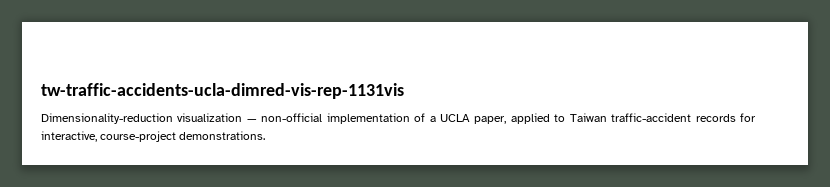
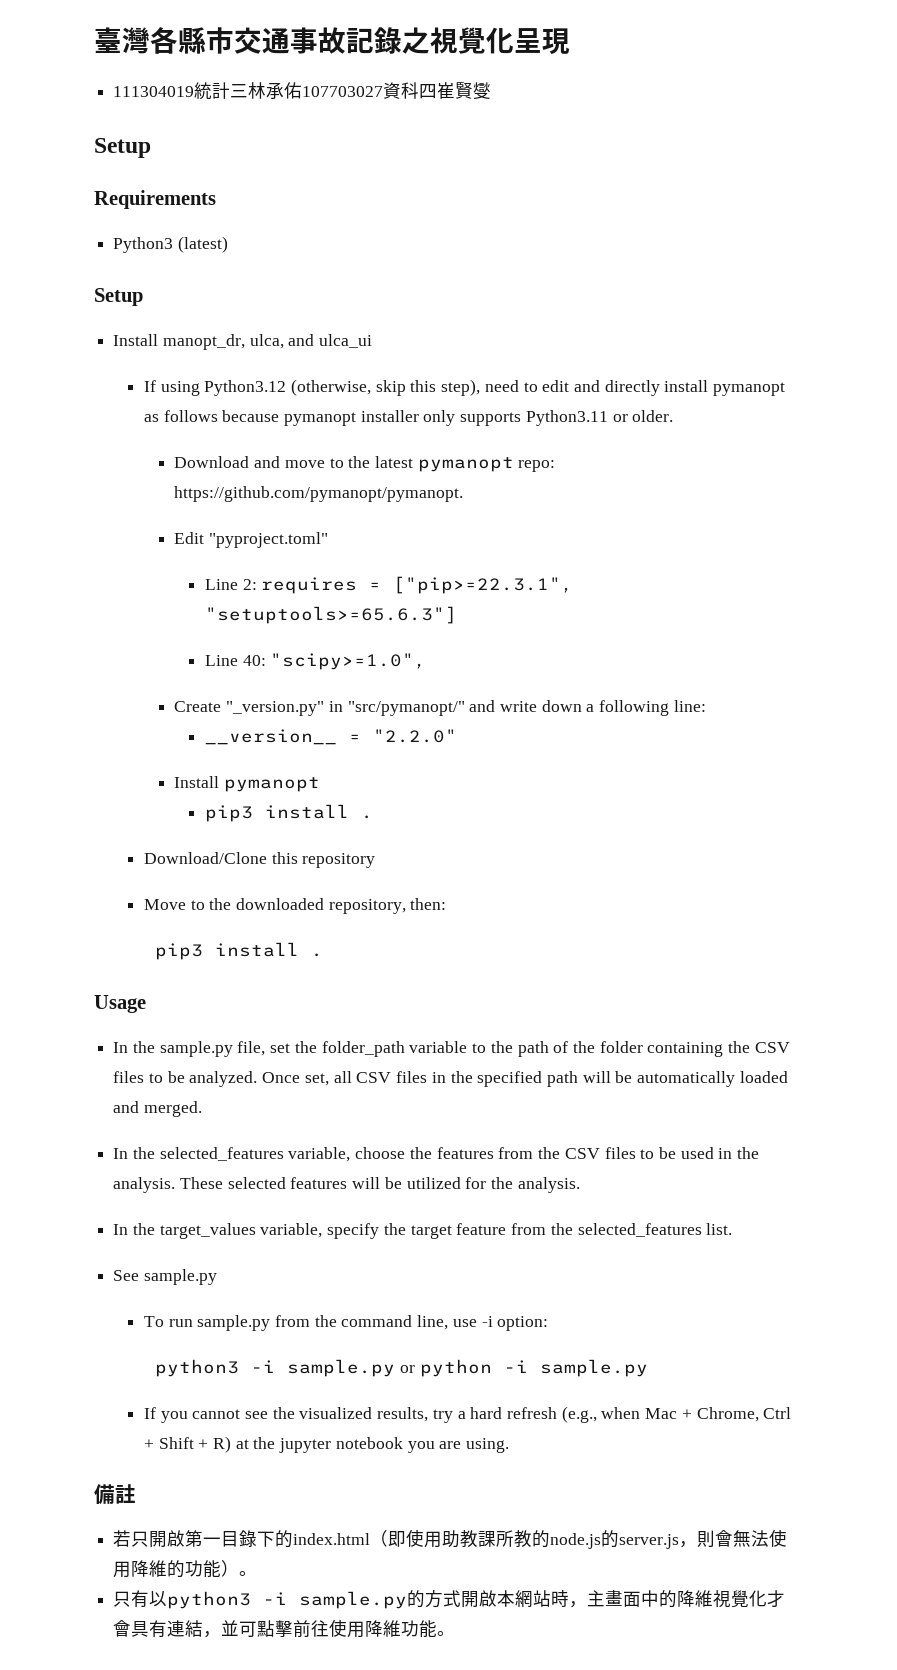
[41,83,404,99] [41,113,757,124] [41,131,266,142] tw-traffic-accidents-ucla-dimred-vis-rep-1131vis // Dimensionality-reduction visualization — non-official implementation of a UCLA paper, applied to Taiwan traffic-accident records for interactive, course-project demonstrations. -> [94,27,570,55] [113,82,492,100] [94,138,151,158] [94,190,216,209] [113,236,228,253] [94,288,143,306] [113,334,373,350] [143,379,786,396] [143,410,674,426] [174,456,556,472] [174,486,464,502] [174,532,329,548] [204,576,574,594] [204,606,457,624] [204,653,427,670] [174,700,706,716] [204,729,457,745] [174,776,321,792] [204,804,373,822] [143,852,376,868] [143,898,447,914] [155,942,324,960] [94,995,146,1013] [113,1041,790,1057] [113,1071,788,1087] [113,1101,202,1117] [113,1147,760,1162] [113,1177,580,1193] [113,1223,733,1239] [113,1269,217,1285] [143,1315,549,1331] [155,1359,648,1377] [143,1406,792,1423] [143,1436,510,1453] [94,1484,136,1505] [113,1529,788,1549] [113,1560,258,1578] [113,1590,786,1609] [113,1619,456,1638] 臺灣各縣市交通事故記錄之視覺化呈現 // 111304019統計三林承佑107703027資科四崔賢燮 // Setup // Requirements // Python3 (latest) // Setup // Install manopt_dr, ulca, and ulca_ui // If using Python3.12 (otherwise, skip this step), need to edit and directly install pymanopt as follows because pymanopt installer only supports Python3.11 or older. // Download and move to the latest pymanopt repo: https://github.com/pymanopt/pymanopt. // Edit "pyproject.toml" // Line 2: requires = ["pip>=22.3.1", "setuptools>=65.6.3"] // Line 40: "scipy>=1.0", // Create "_version.py" in "src/pymanopt/" and write down a following line: // __version__ = "2.2.0" // Install pymanopt // pip3 install . // Download/Clone this repository // Move to the downloaded repository, then: // pip3 install . // Usage // In the sample.py file, set the folder_path variable to the path of the folder containing the CSV files to be analyzed. Once set, all CSV files in the specified path will be automatically loaded and merged. // In the selected_features variable, choose the features from the CSV files to be used in the analysis. These selected features will be utilized for the analysis. // In the target_values variable, specify the target feature from the selected_features list. // See sample.py // To run sample.py from the command line, use -i option: // python3 -i sample.py or python -i sample.py // If you cannot see the visualized results, try a hard refresh (e.g., when Mac + Chrome, Ctrl + Shift + R) at the jupyter notebook you are using. // 備註 // 若只開啟第一目錄下的index.html（即使用助教課所教的node.js的server.js，則會無法使用降維的功能）。 // 只有以python3 -i sample.py的方式開啟本網站時，主畫面中的降維視覺化才會具有連結，並可點擊前往使用降維功能。

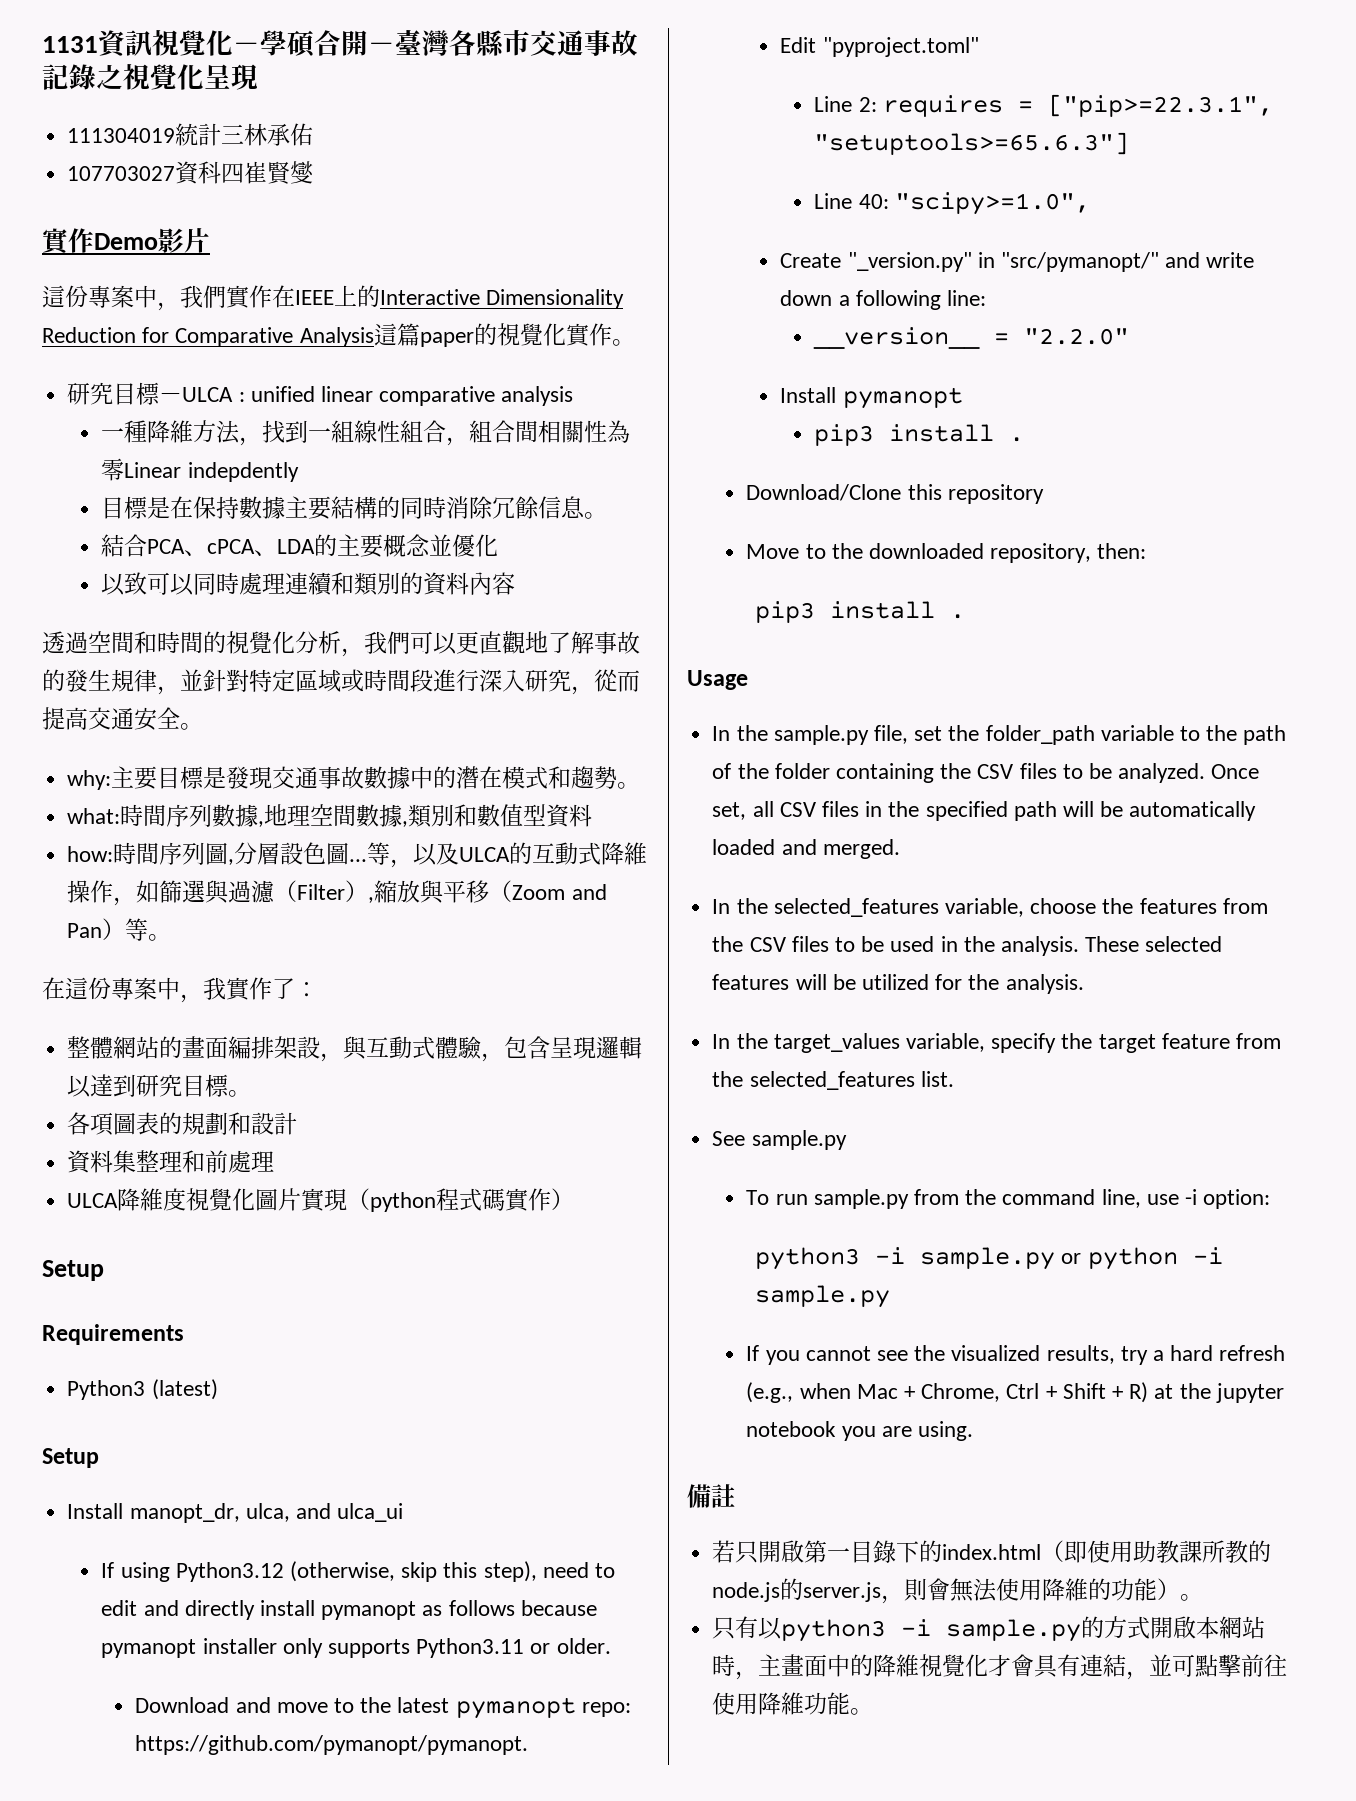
(94, 40) none -> [42,30,395,58] 1131資訊視覺化－學碩合開－
(303, 90) none -> (314, 134) //
(492, 91) none -> [42,228,210,255] [42,285,625,311] [42,323,635,347] [67,382,574,406] [101,420,631,446] [101,458,299,482] [101,496,608,520] [101,534,499,558] [101,572,516,596] [42,631,640,657] [42,669,640,695] [42,707,203,731] [67,766,641,790] [67,804,593,828] [67,842,648,868] [67,880,607,906] [67,918,172,941] [42,977,318,1003] [67,1036,643,1062] [67,1074,252,1098] [67,1112,298,1136] [67,1150,275,1174] [67,1188,575,1212] // 實作Demo影片 // 這份專案中，我們實作在IEEE上的Interactive Dimensionality Reduction for Comparative Analysis這篇paper的視覺化實作。 // 研究目標－ULCA : unified linear comparative analysis // 一種降維方法，找到一組線性組合，組合間相關性為零Linear indepdently // 目標是在保持數據主要結構的同時消除冗餘信息。 // 結合PCA、cPCA、LDA的主要概念並優化 // 以致可以同時處理連續和類別的資料內容 // 透過空間和時間的視覺化分析，我們可以更直觀地了解事故的發生規律，並針對特定區域或時間段進行深入研究，從而提高交通安全。 // why:主要目標是發現交通事故數據中的潛在模式和趨勢。 // what:時間序列數據,地理空間數據,類別和數值型資料 // how:時間序列圖,分層設色圖...等，以及ULCA的互動式降維操作，如篩選與過濾（Filter）,縮放與平移（Zoom and Pan）等。 // 在這份專案中，我實作了： // 整體網站的畫面編排架設，與互動式體驗，包含呈現邏輯以達到研究目標。 // 各項圖表的規劃和設計 // 資料集整理和前處理 // ULCA降維度視覺化圖片實現（python程式碼實作）

